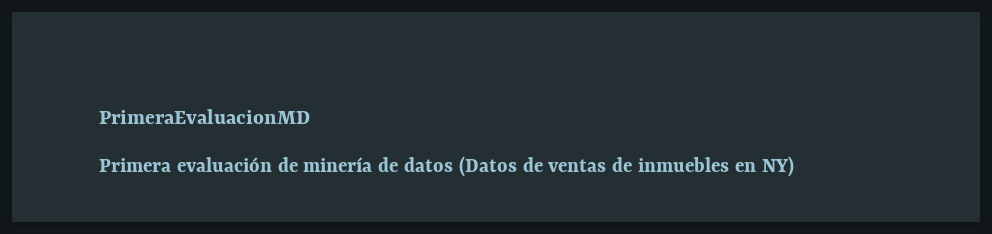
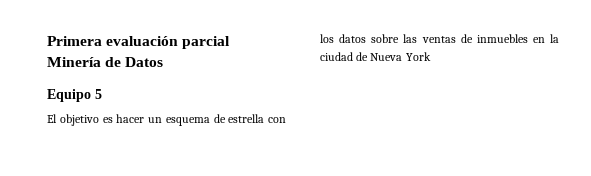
[99,109,310,124] PrimeraEvaluacionMD // -> (47, 41) none
[277,156,794,177] de minería de datos (Datos de ventas de inmuebles en NY) -> [182,36,231,49] [47,57,164,67] [47,89,102,102] [47,114,286,126] [320,34,559,43] [320,52,431,61] parcial Minería de Datos // Equipo 5 // El objetivo es hacer un esquema de estrella con los datos sobre las ventas de inmuebles en la ciudad de Nueva York

